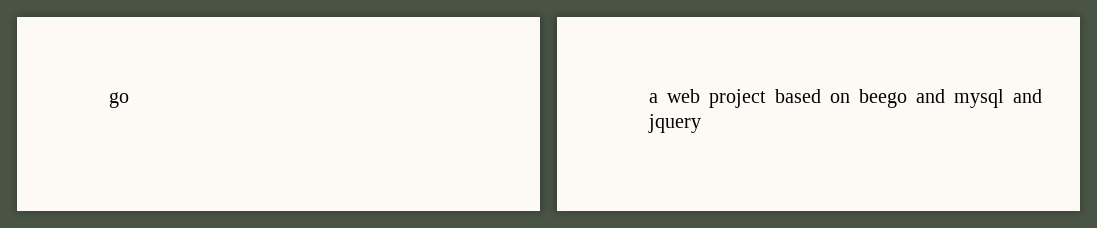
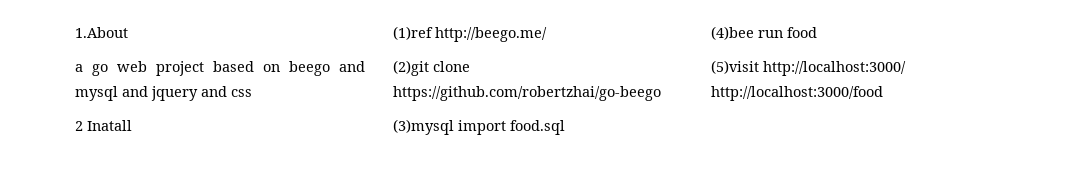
[109,92,129,108] go -> [75,27,128,38] 1.About
(658, 98) none -> [92,64,108,76] go
(701, 123) none -> [201,86,252,97] [75,120,132,131] [393,26,547,42] [393,60,470,76] [393,86,661,101] [393,119,565,135] [711,26,817,40] [711,60,906,76] [711,86,883,101] and css // 2 Inatall // (1)ref http://beego.me/ // (2)git clone https://github.com/robertzhai/go-beego // (3)mysql import food.sql // (4)bee run food // (5)visit http://localhost:3000/ http://localhost:3000/food

